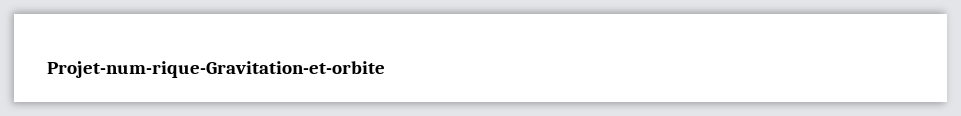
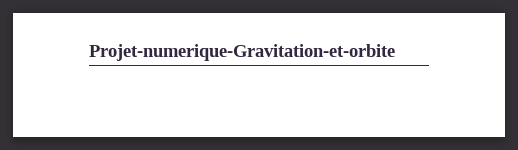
[47,61,385,78] Projet-num-rique-Gravitation-et-orbite -> [89,44,395,61] Projet-numerique-Gravitation-et-orbite

